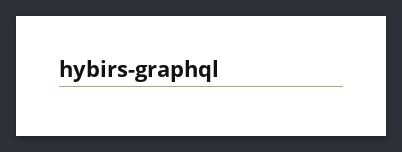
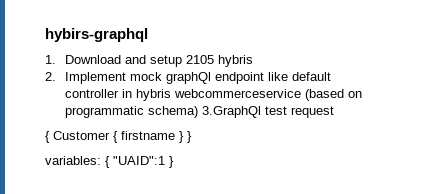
(219, 71) none -> [45,55,253,67] [45,72,331,84] [64,89,362,101] [64,106,334,118] [45,131,192,143] [45,156,174,168] // 1. Download and setup 2105 hybris // 2. Implement mock graphQl endpoint like default controller in hybris webcommerceservice (based on programmatic schema) 3.GraphQl test request // { Customer { firstname } } // variables: { "UAID":1 }

